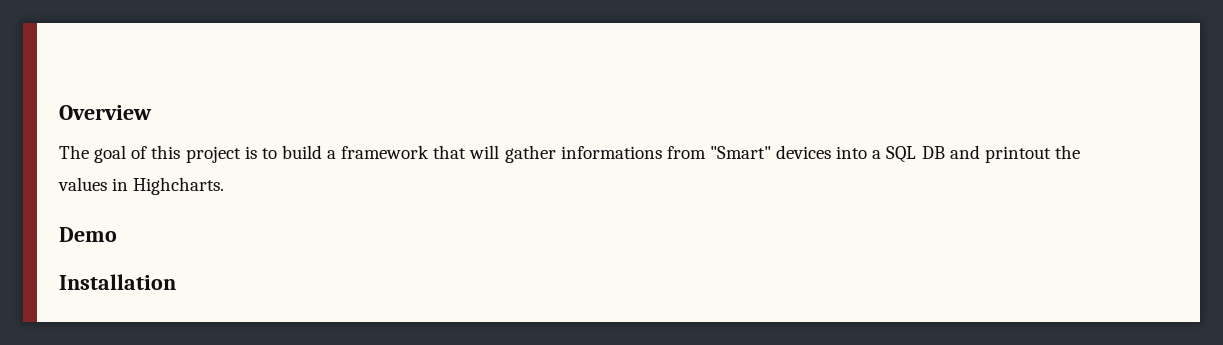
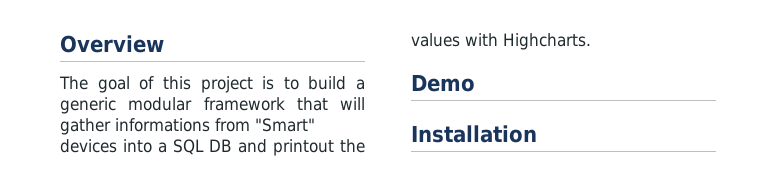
(337, 154) none -> [60,97,193,114] generic modular
[112,178,129,191] in -> [465,33,498,46] with

